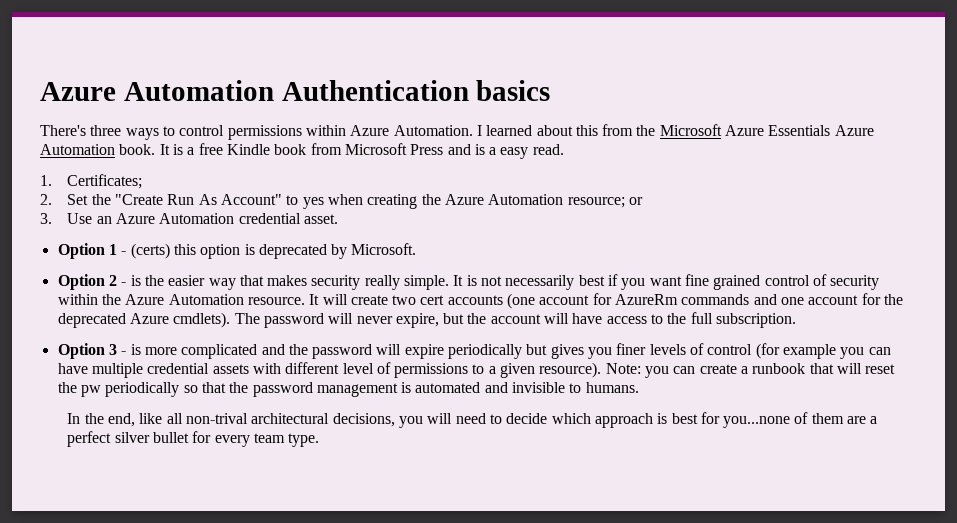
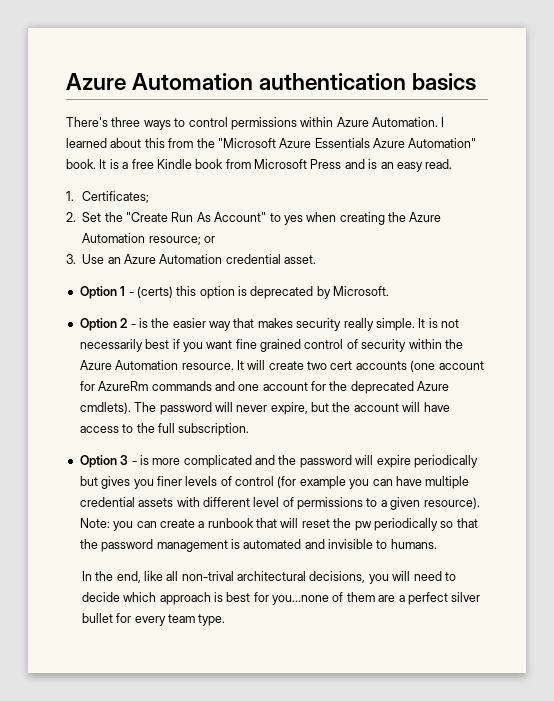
[40,80,469,101] Azure Automation Authentication -> [66,73,407,90] Azure Automation authentication
[659,124,722,136] Microsoft -> [217,138,276,148] "Microsoft
[40,144,115,155] Automation -> [408,138,477,148] Automation"
[489,147,497,155] a -> [380,162,394,169] an

